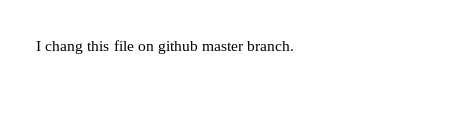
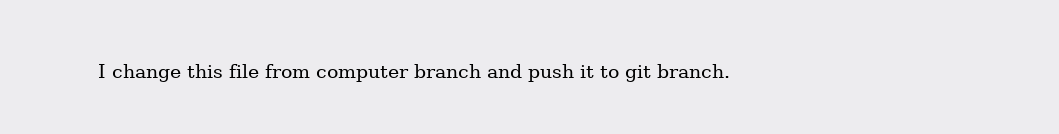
[45,41,84,54] chang -> [112,64,181,82] change
[137,41,245,54] on github master -> [265,64,651,82] from computer branch and push it to git

